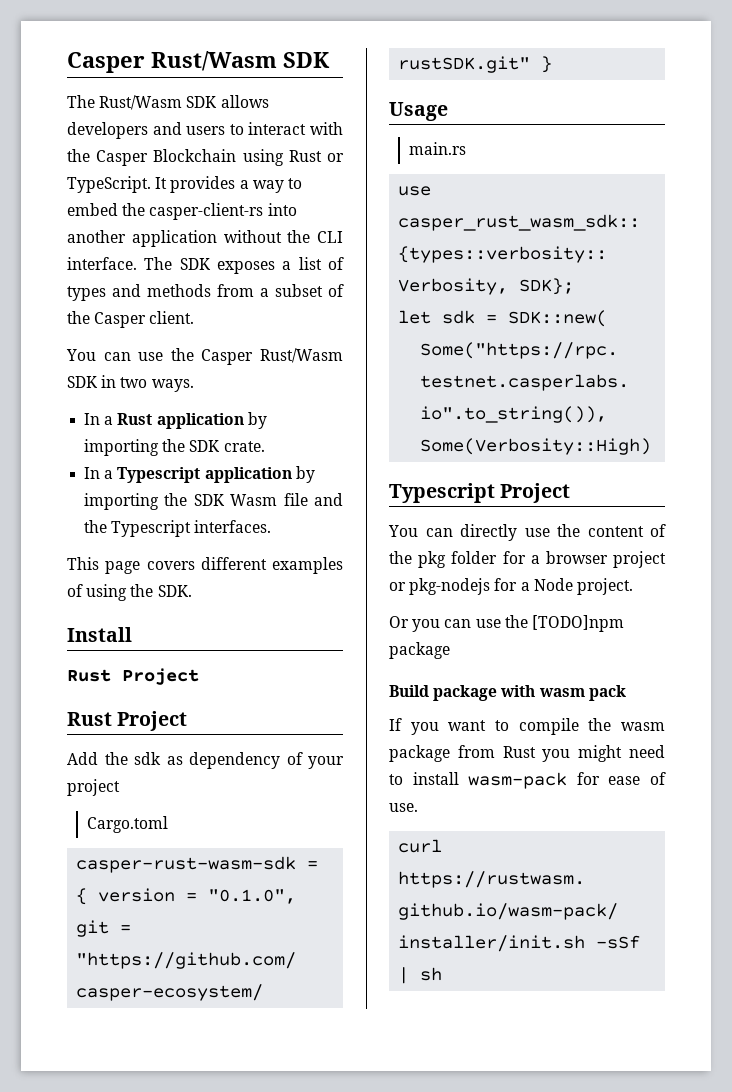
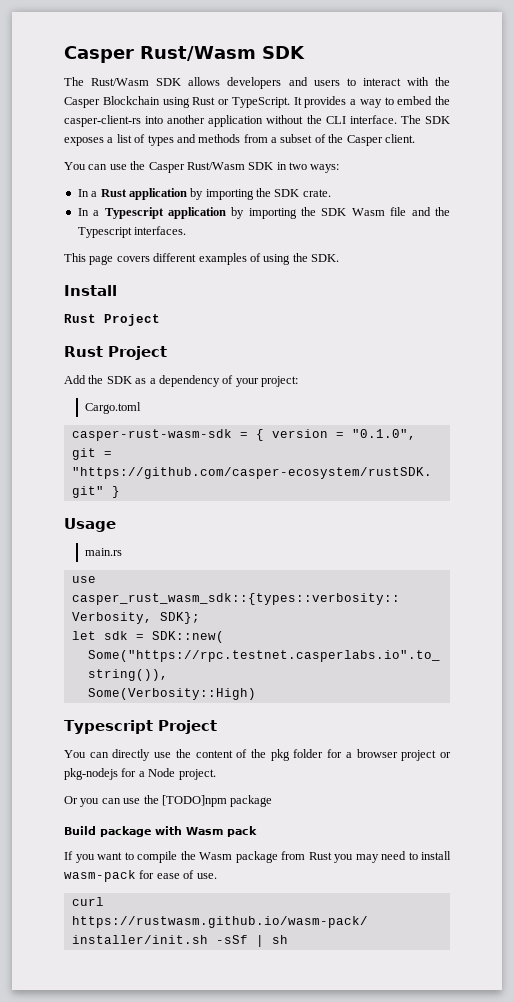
[151,379,194,392] ways. -> [310,164,340,173] ways:
[134,752,183,765] sdk as -> [106,376,156,384] SDK as a
[67,779,120,796] project -> [261,376,298,387] project:
[538,688,585,697] wasm -> [186,827,223,835] Wasm
[621,722,665,731] wasm -> [199,852,232,860] Wasm
[578,745,623,762] might -> [355,854,379,863] may

